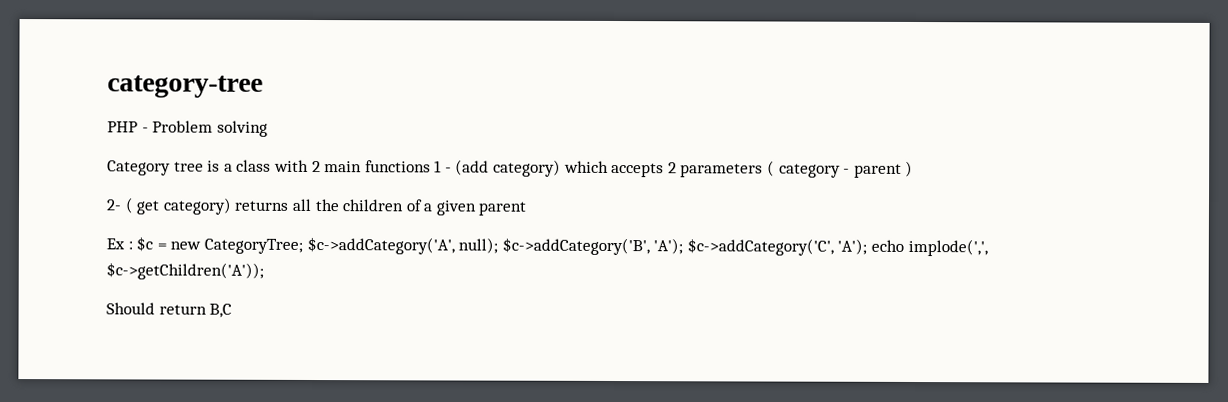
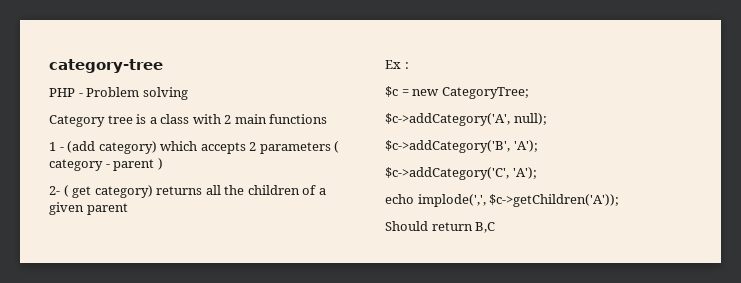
(431, 166) none -> (328, 119) //
(133, 245) none -> (409, 65) //
(303, 246) none -> (529, 93) //
(499, 245) none -> (547, 119) //
(684, 246) none -> (538, 146) //
(868, 246) none -> (537, 173) //

